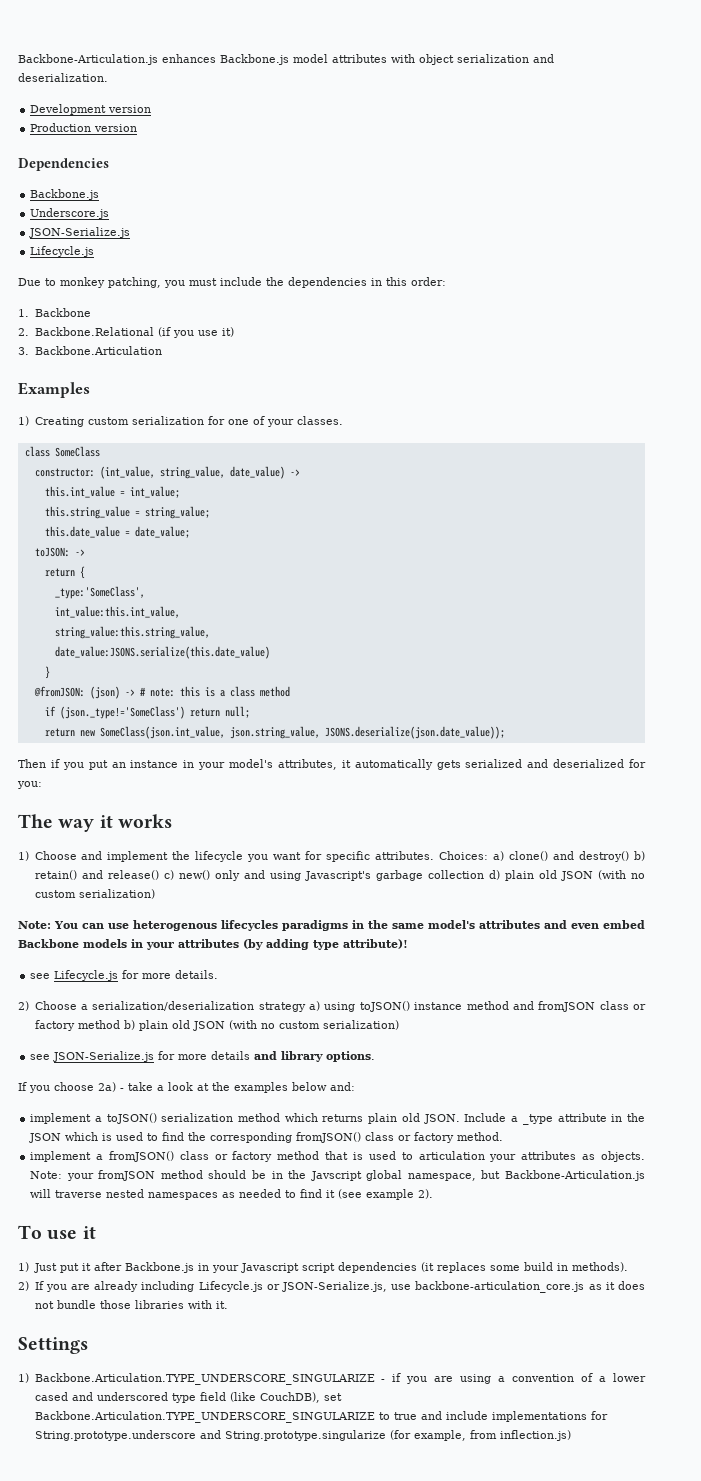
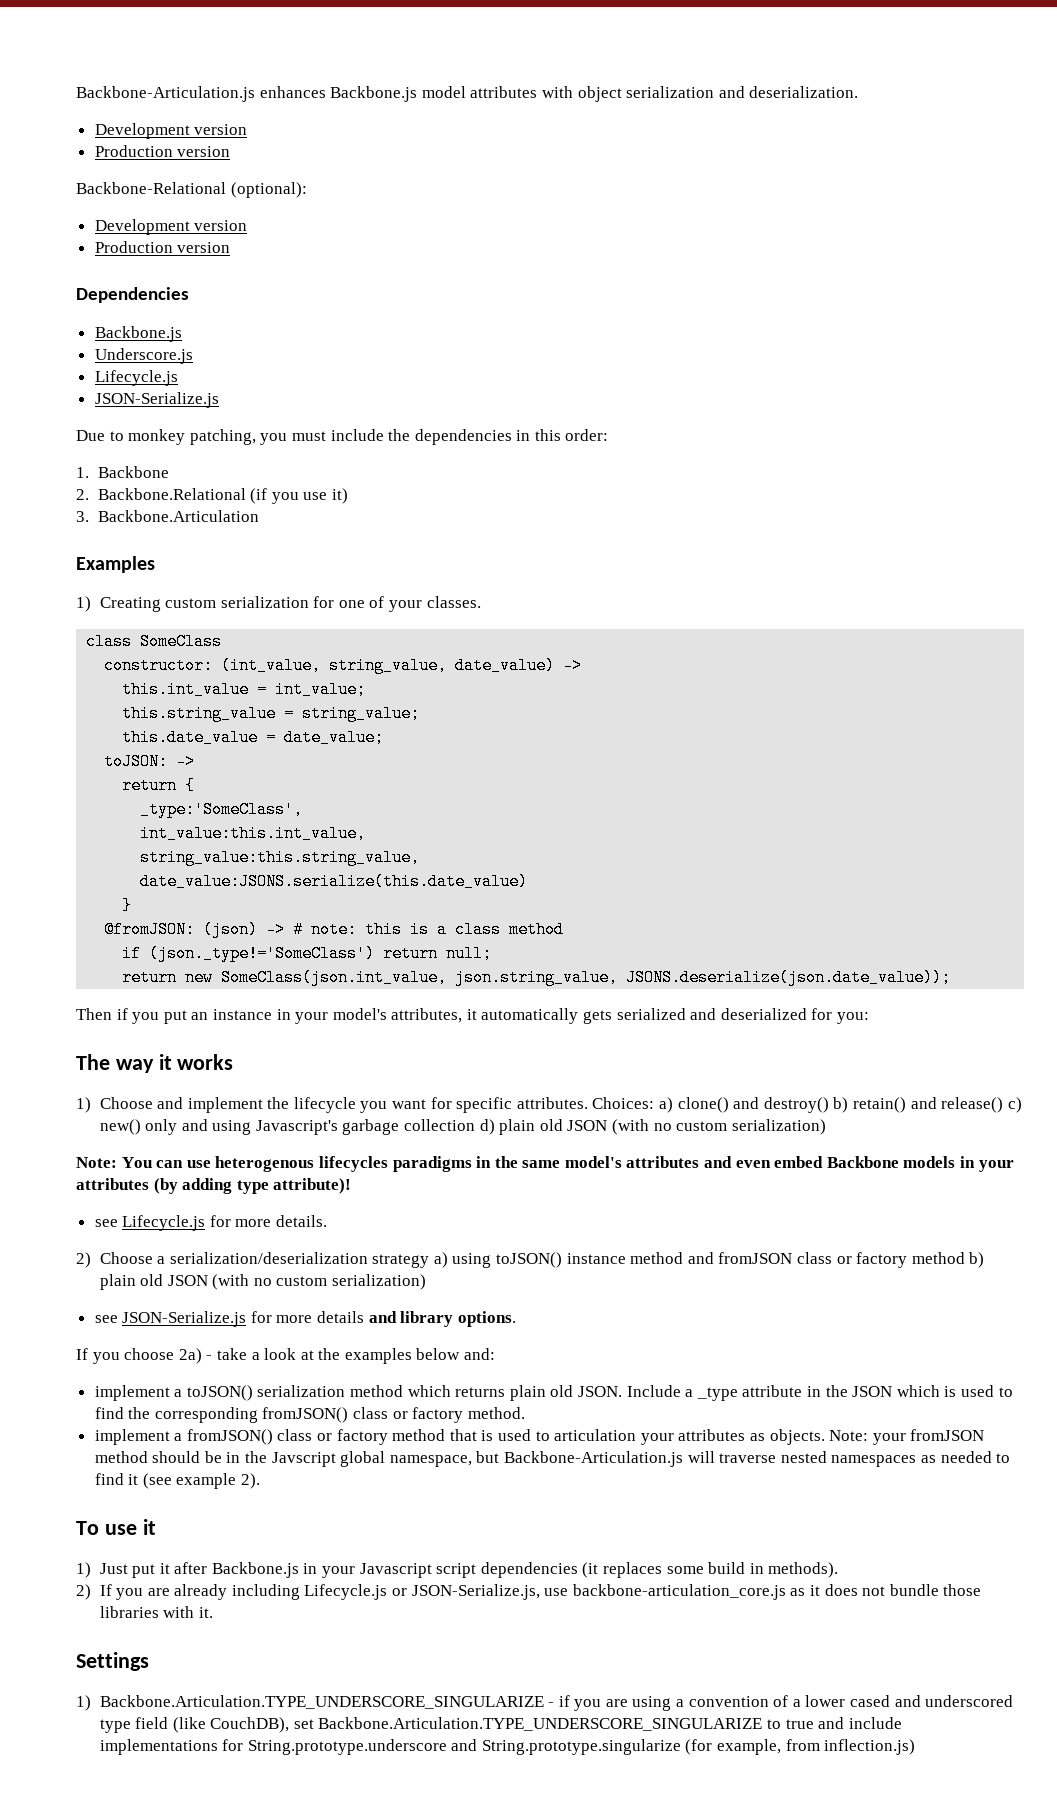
(138, 128) none -> [76,182,307,198] [94,219,248,235] [94,241,231,253] // Backbone-Relational (optional): // Development version // Production version
[29,227,131,238] [30,246,95,257] // JSON-Serialize.js // Lifecycle.js -> [94,370,178,386] [94,392,219,408] // Lifecycle.js // JSON-Serialize.js

